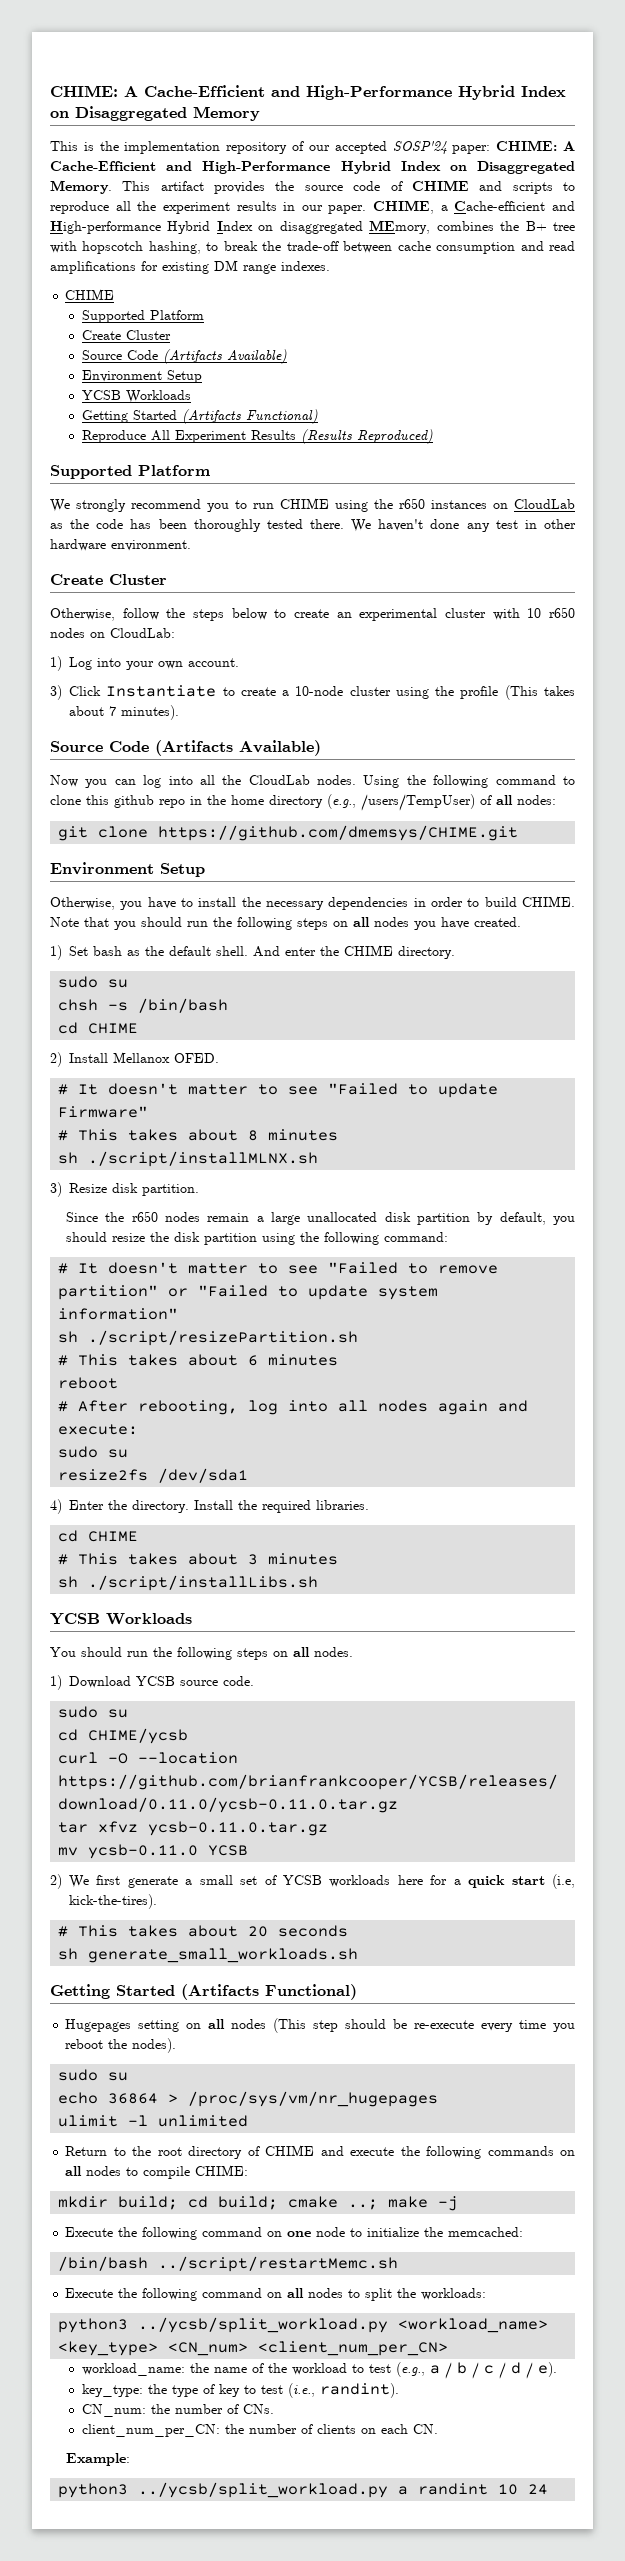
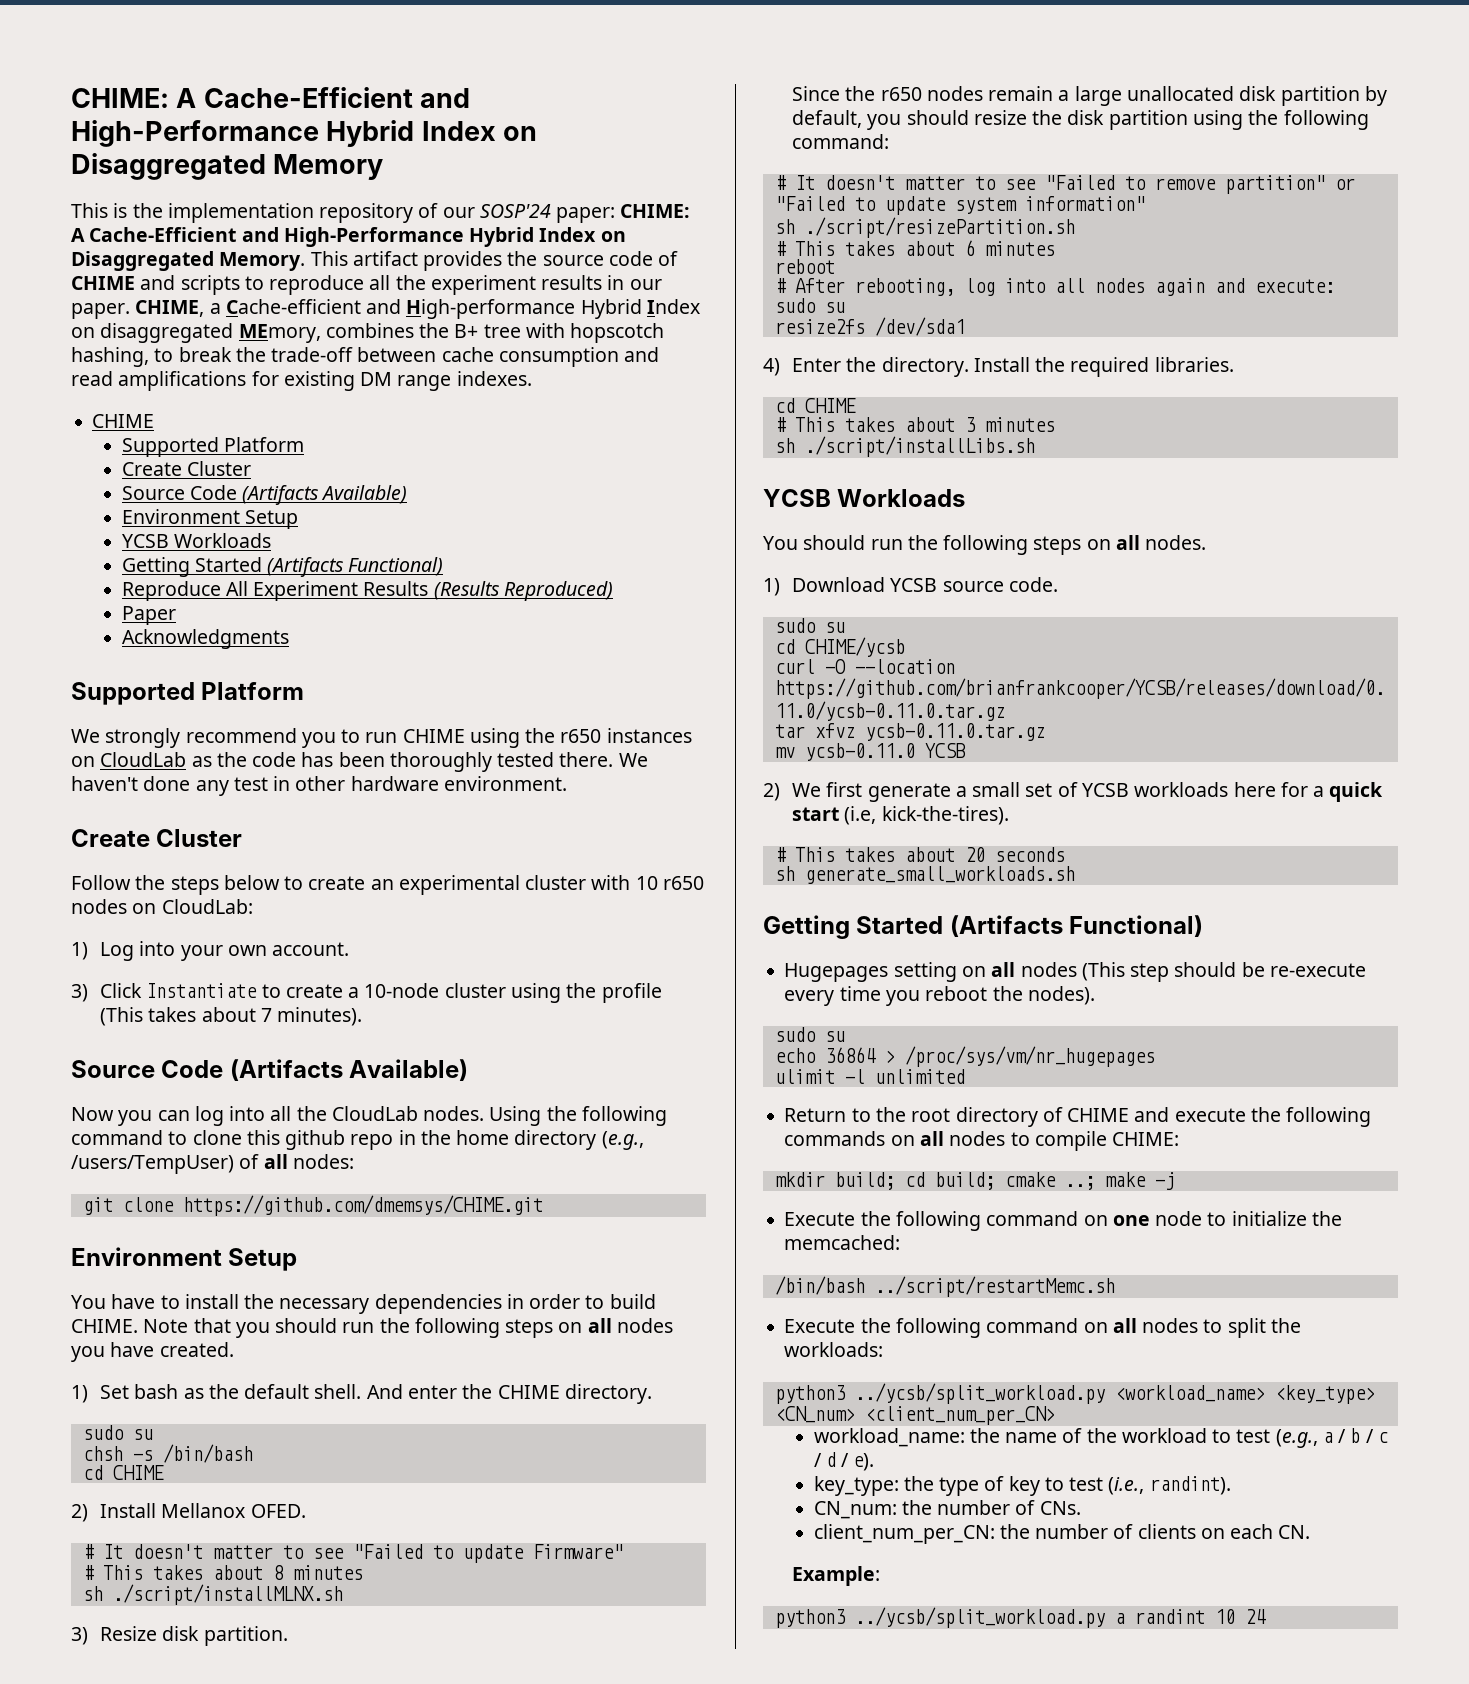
[334,141,387,154] accepted -> (475, 212) none
(433, 436) none -> [121,606,176,625] [121,629,289,649] // Paper // Acknowledgments
[50,608,159,621] Otherwise, follow -> [71,875,131,890] Follow
[50,897,143,910] Otherwise, you -> [71,1295,106,1309] You

